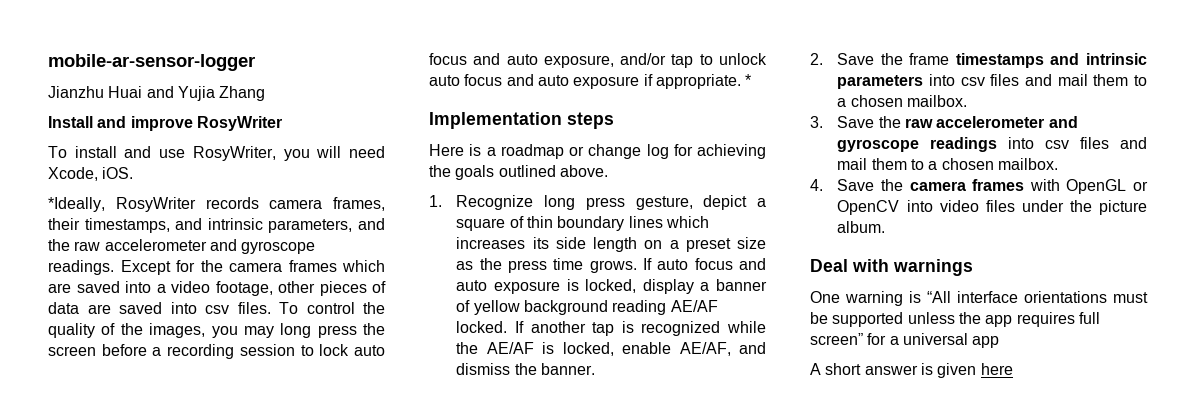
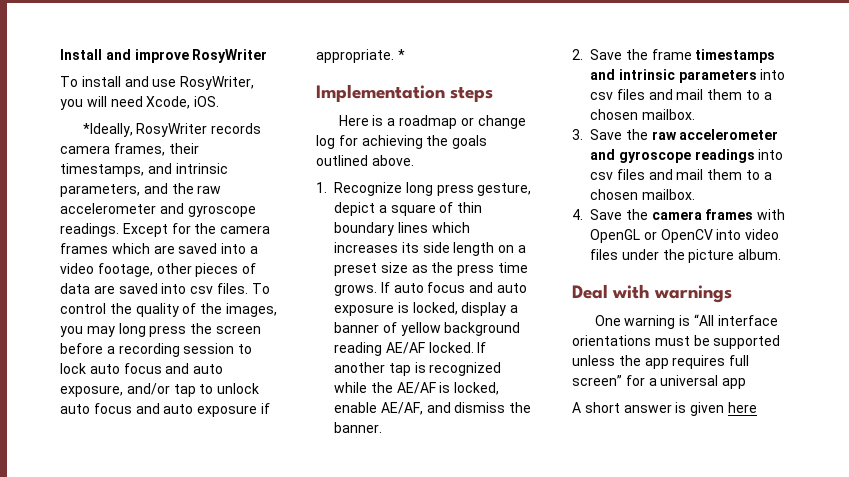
[48,54,255,71] [48,86,266,101] mobile-ar-sensor-logger // Jianzhu Huai and Yujia Zhang // -> (60, 54) none

